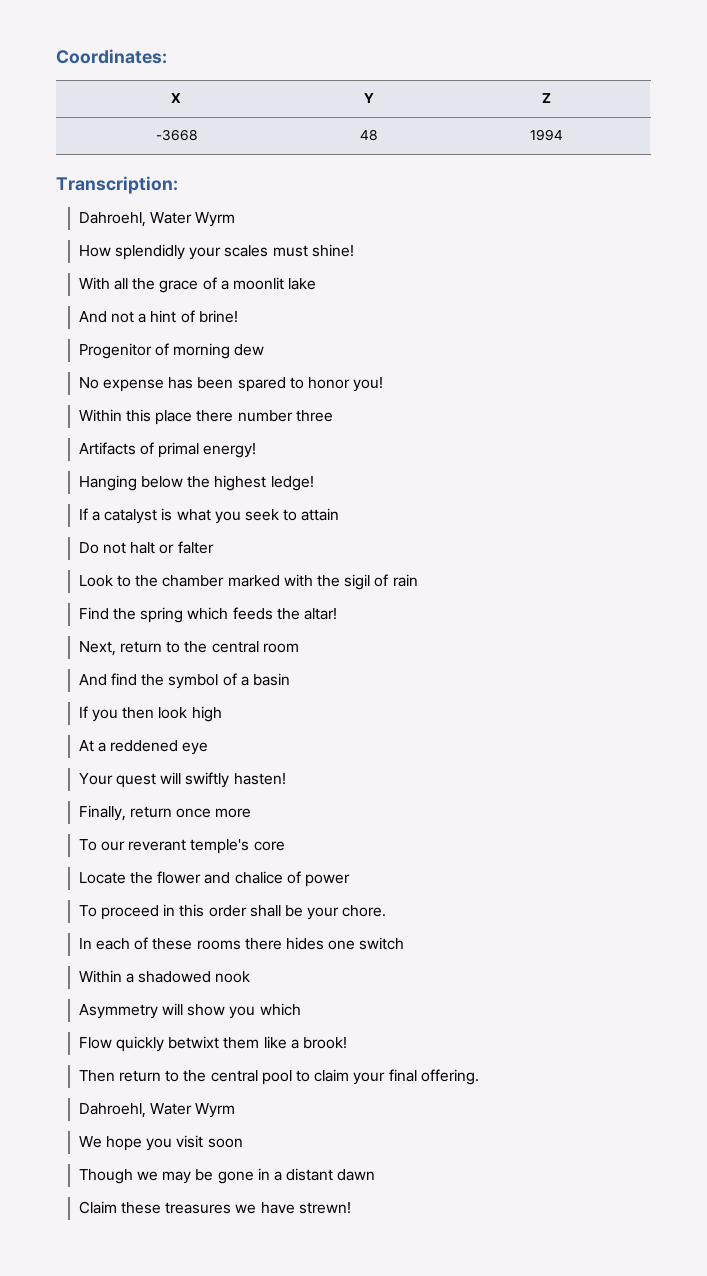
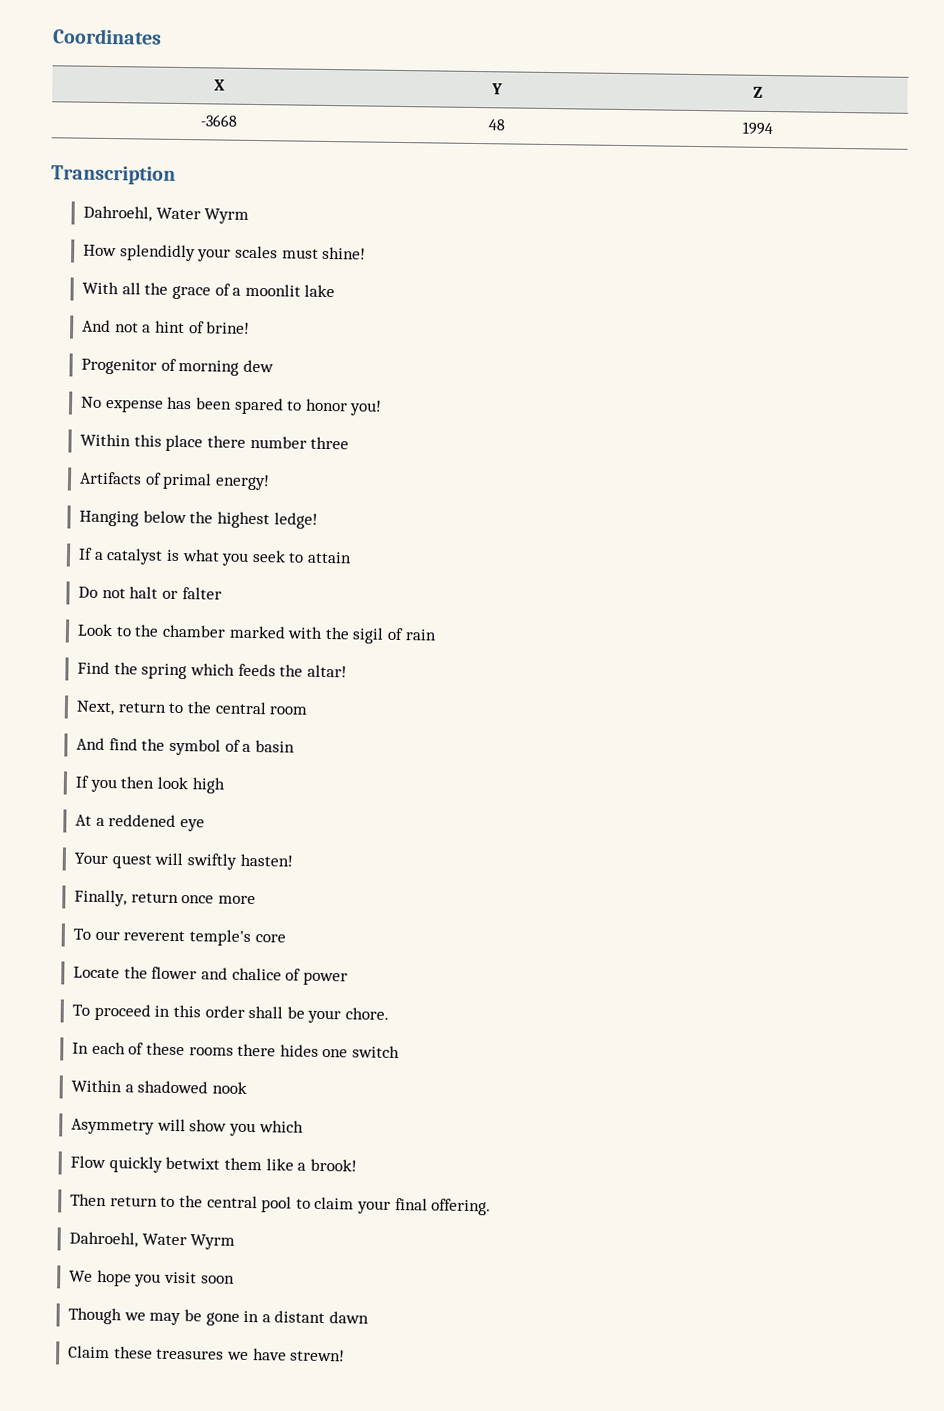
[56,49,167,64] Coordinates: -> [52,28,162,45] Coordinates
[56,176,178,194] Transcription: -> [51,165,176,185] Transcription
[128,839,187,851] reverant -> [123,930,186,942] reverent

